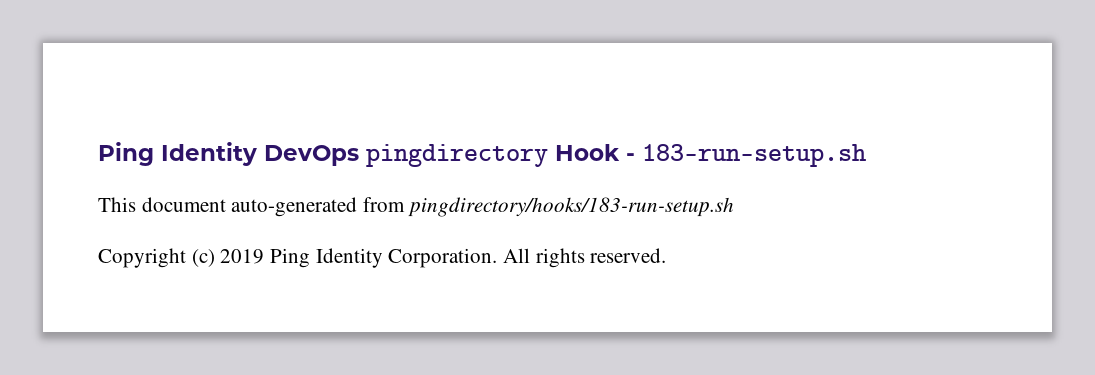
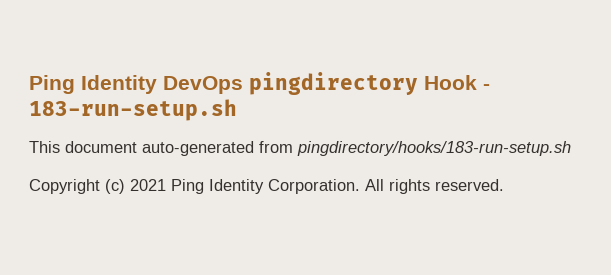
[220,249,265,264] 2019 -> [130,179,166,191] 2021

